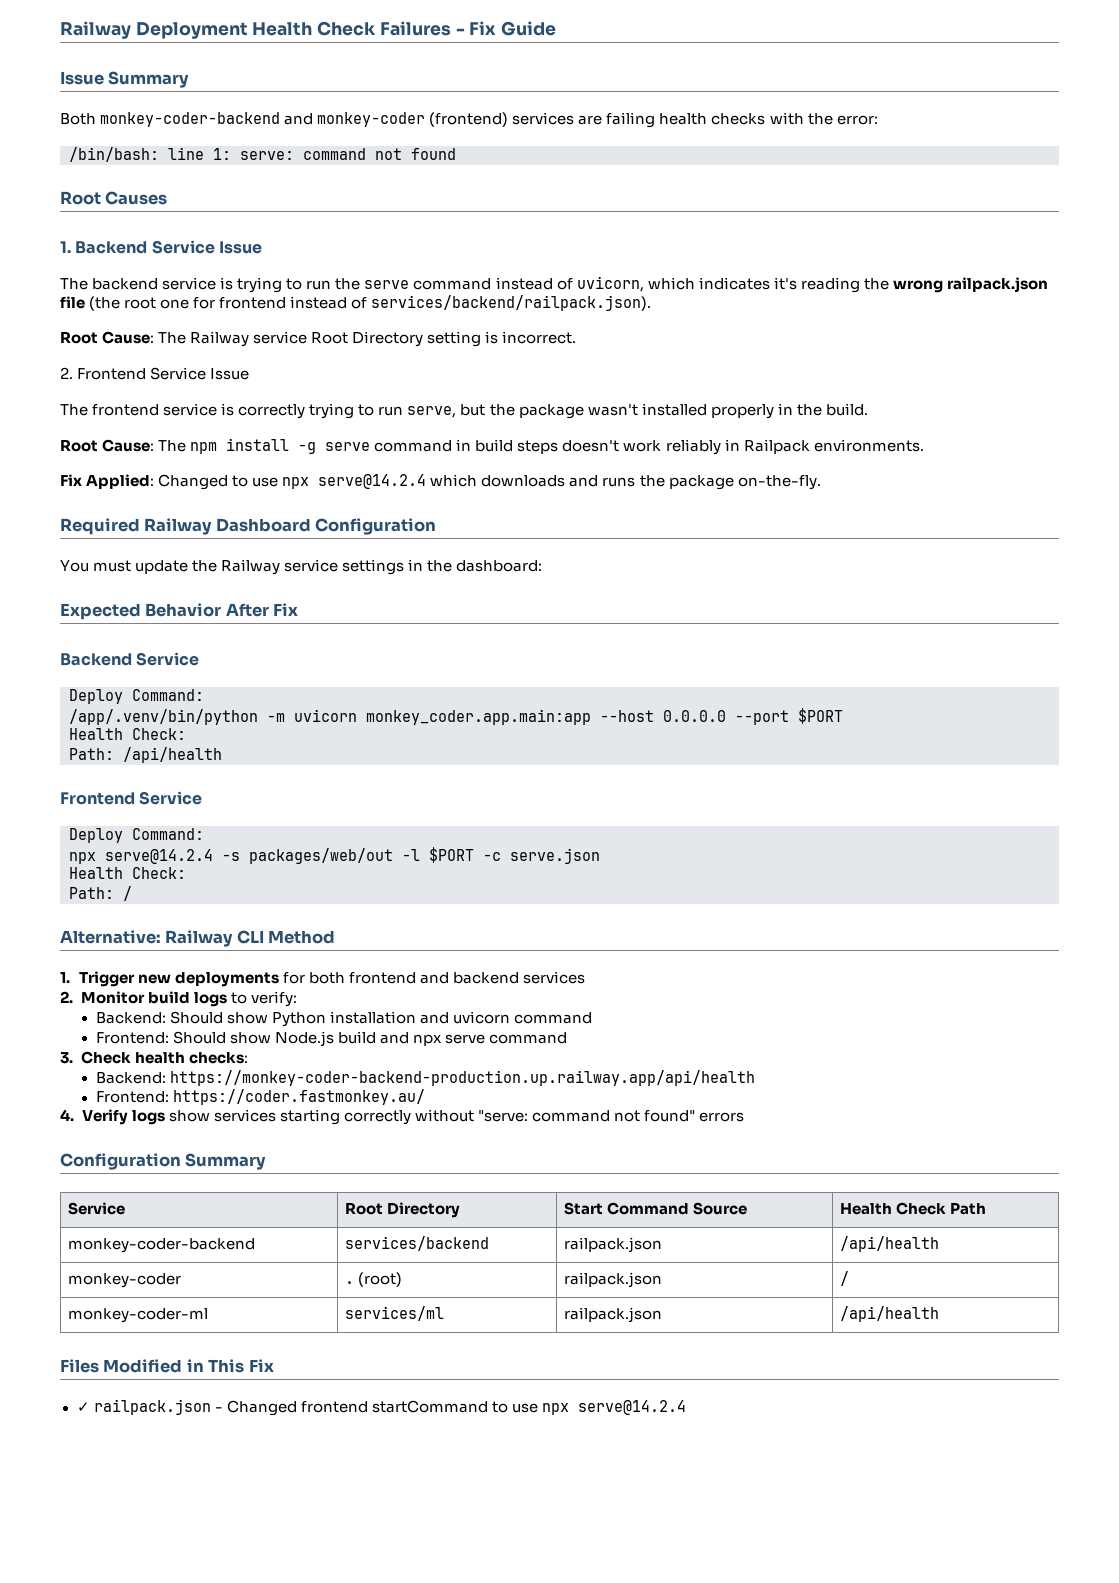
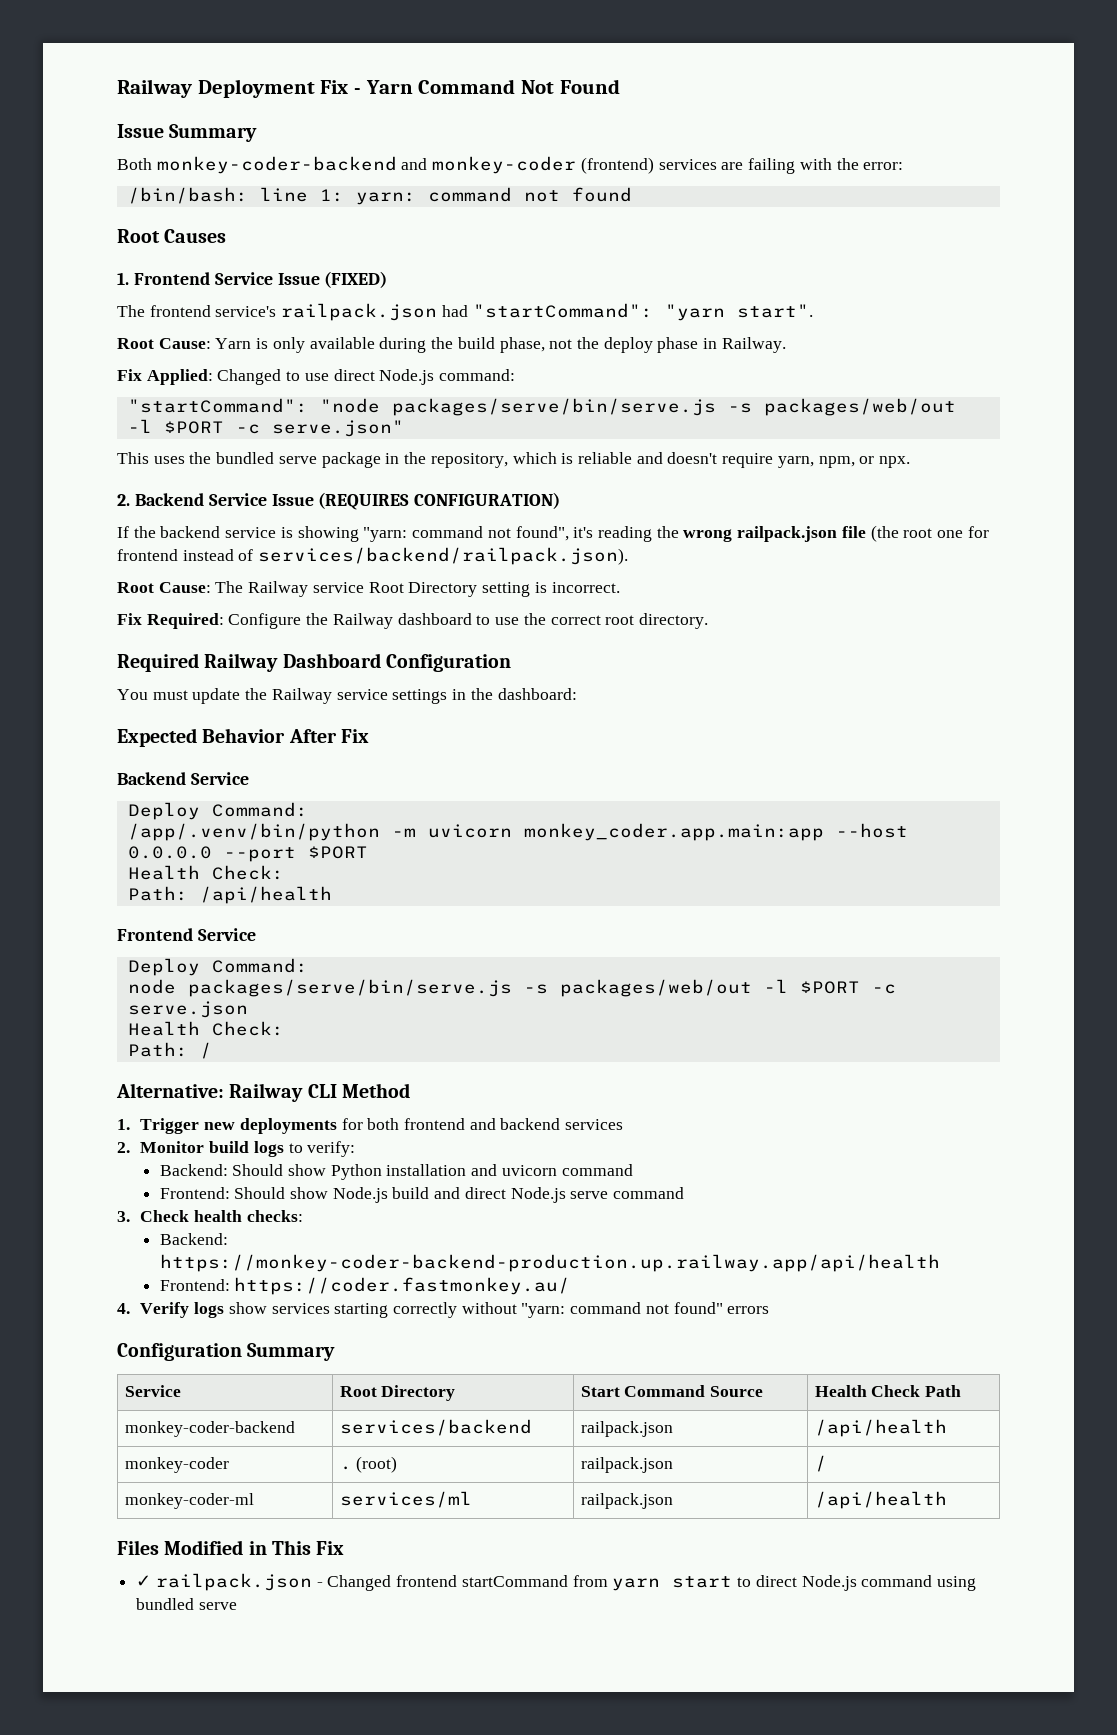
[252,21,557,36] Health Check Failures - Fix Guide -> [320,79,620,94] Fix - Yarn Command Not Found
[659,113,766,125] health checks -> (796, 166) none
[240,151,294,160] serve: -> [355,192,416,205] yarn:
[75,240,262,254] [60,276,770,293] Backend Service Issue // The backend service is trying to run the serve command instead of uvicorn, which indicates -> [133,271,388,288] [117,303,813,321] [117,337,786,353] [117,369,516,385] [127,398,956,416] [127,419,404,437] [117,452,911,468] [117,492,561,510] [117,526,569,542] Frontend Service Issue (FIXED) // The frontend service's railpack.json had "startCommand": "yarn start". // Root Cause: Yarn is only available during the build phase, not the deploy phase in Railway. // Fix Applied: Changed to use direct Node.js command: // "startCommand": "node packages/serve/bin/serve.js -s packages/web/out -l $PORT -c serve.json" // This uses the bundled serve package in the repository, which is reliable and doesn't require yarn, npm, or npx. // 2. Backend Service Issue (REQUIRES CONFIGURATION) // If the backend service is showing "yarn: command not found",
[60,367,250,380] [60,403,868,419] [60,438,924,455] [60,474,821,490] 2. Frontend Service Issue // The frontend service is correctly trying to run serve, but the package wasn't installed properly in the build. // Root Cause: The npm install -g serve command in build steps doesn't work reliably in Railpack environments. // Fix Applied: Changed to use npx serve@14.2.4 which downloads and runs the package on-the-fly. -> [117,613,708,629] Fix Required: Configure the Railway dashboard to use the correct root directory.
[69,849,213,864] npx serve@14.2.4 -> [127,979,512,997] node packages/serve/bin/serve.js
[412,1034,442,1046] npx -> [464,1187,566,1203] direct Node.js
[477,1110,528,1122] "serve: -> [521,1303,566,1318] "yarn:
[491,1400,686,1415] to use npx serve@14.2.4 -> [572,1575,976,1591] [136,1598,237,1610] from yarn start to direct Node.js command using bundled serve

